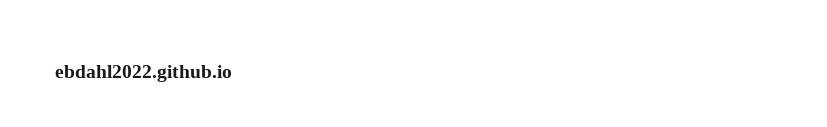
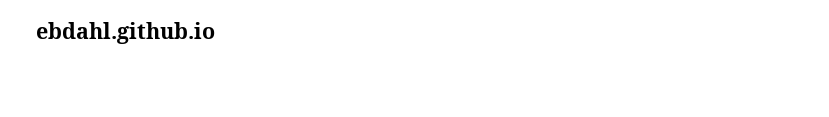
[55,65,232,82] ebdahl2022.github.io -> [36,22,215,44] ebdahl.github.io

